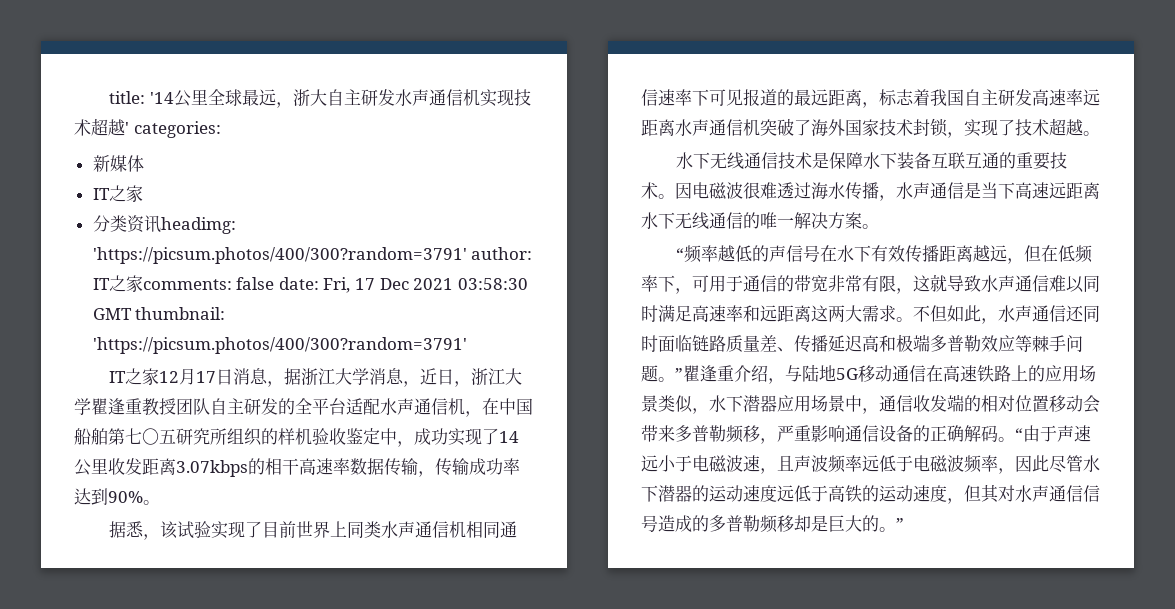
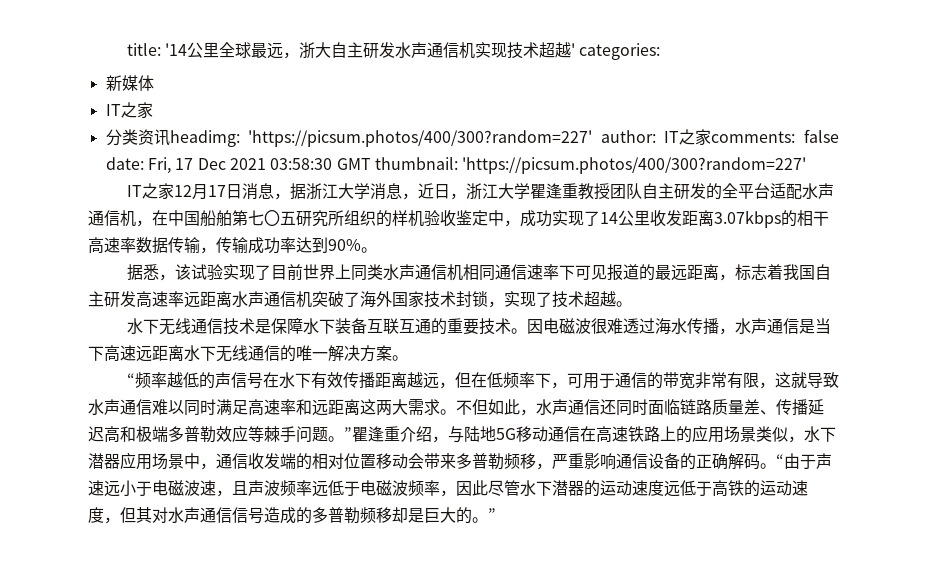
[92,247,467,264] 'https://picsum.photos/400/300?random=3791' -> [248,130,593,147] 'https://picsum.photos/400/300?random=227'
[92,337,467,354] 'https://picsum.photos/400/300?random=3791' -> [462,157,807,174] 'https://picsum.photos/400/300?random=227'

